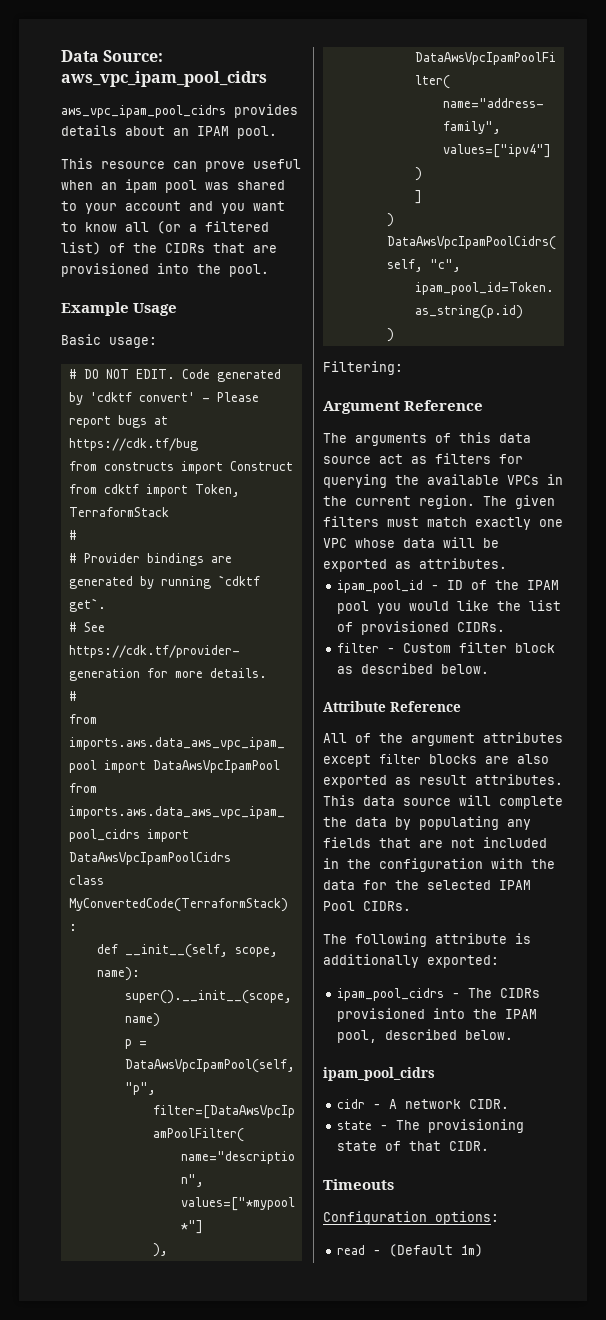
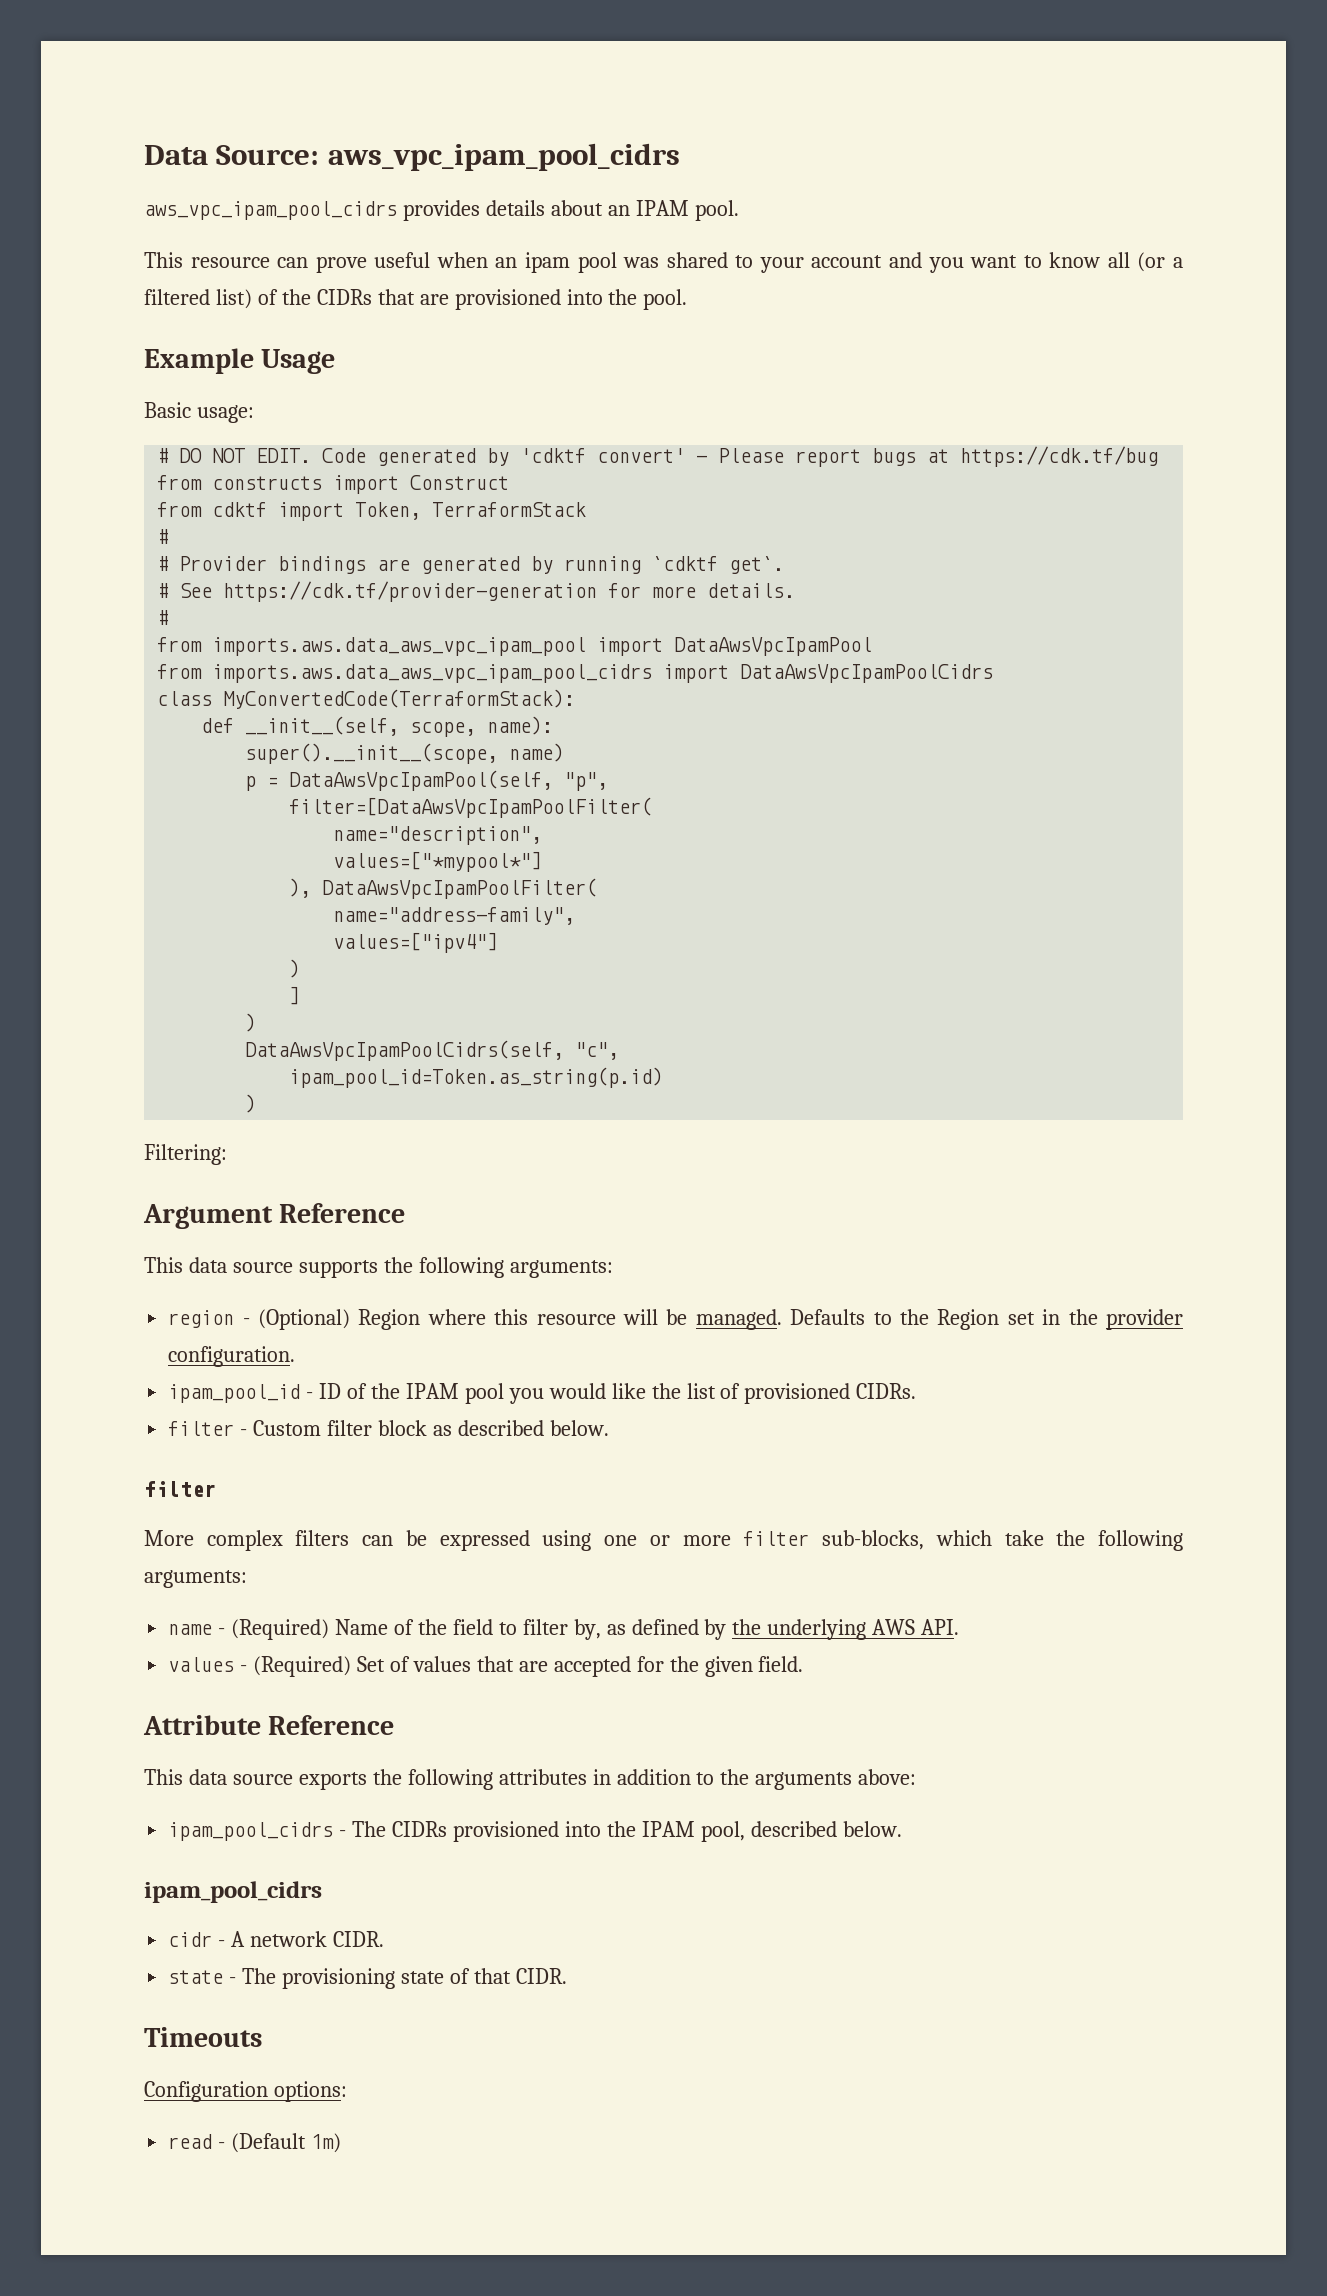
[323,432,531,446] [323,453,523,464] [323,474,563,488] [323,495,555,509] [323,516,563,530] [323,537,499,548] [323,558,507,572] The arguments of this data source act as filters for querying the available VPCs in the current region. The given filters must match exactly one VPC whose data will be exported as attributes. -> [144,1257,613,1278] [168,1309,1183,1330] [168,1346,296,1367] This data source supports the following arguments: // region - (Optional) Region where this resource will be managed. Defaults to the Region set in the provider configuration.
[323,701,461,712] [323,732,563,746] [323,754,549,767] [323,774,563,788] [323,795,563,809] [323,816,531,830] [323,837,547,848] [323,858,555,872] [323,880,531,890] [323,901,411,911] [323,933,531,947] [323,954,499,968] Attribute Reference // All of the argument attributes except filter blocks are also exported as result attributes. This data source will complete the data by populating any fields that are not included in the configuration with the data for the selected IPAM Pool CIDRs. // The following attribute is additionally exported: -> [144,1481,216,1497] [144,1530,1184,1551] [144,1570,247,1588] [168,1619,960,1640] [168,1656,804,1677] [143,1715,395,1735] [144,1769,917,1790] filter // More complex filters can be expressed using one or more filter sub-blocks, which take the following arguments: // name - (Required) Name of the field to filter by, as defined by the underlying AWS API. // values - (Required) Set of values that are accepted for the given field. // Attribute Reference // This data source exports the following attributes in addition to the arguments above:

